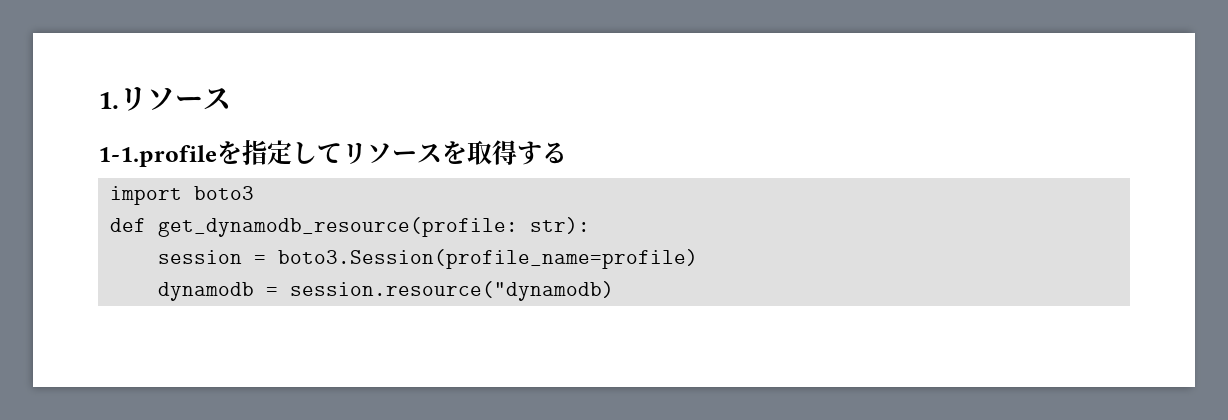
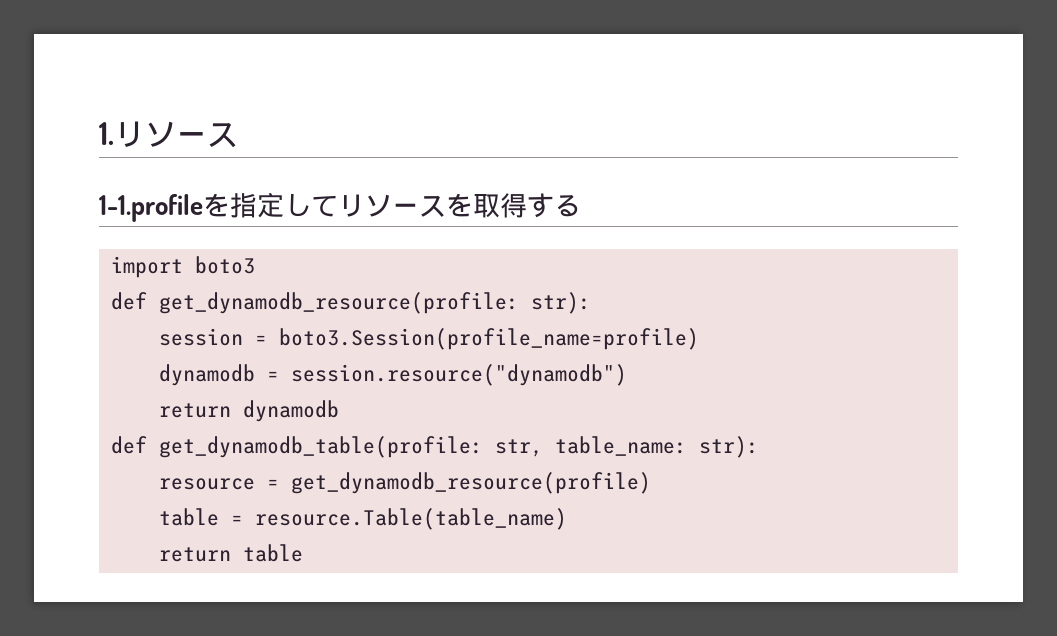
[290,281,614,301] session.resource("dynamodb) -> [291,364,627,386] [159,400,339,422] [111,436,759,458] [159,472,651,494] [159,508,567,530] [159,544,303,562] session.resource("dynamodb") // return dynamodb // def get_dynamodb_table(profile: str, table_name: str): // resource = get_dynamodb_resource(profile) // table = resource.Table(table_name) // return table

